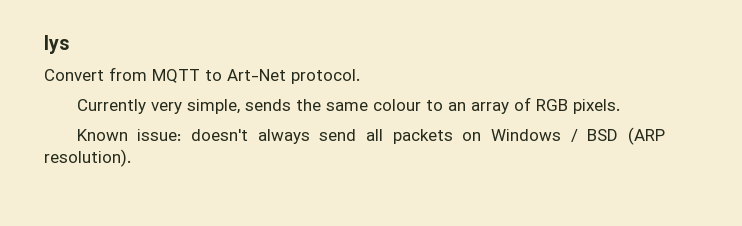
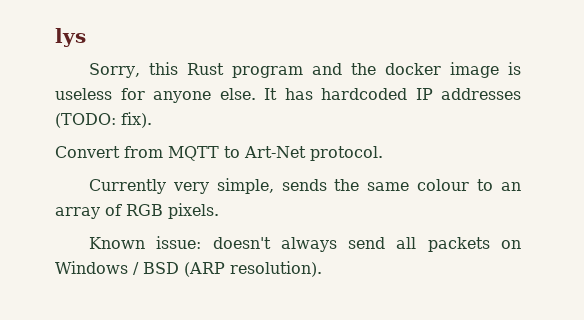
(69, 44) none -> [88,62,521,78] [55,88,521,103] [55,112,152,128] // Sorry, this Rust program and the docker image is useless for anyone else. It has hardcoded IP addresses (TODO: fix).

